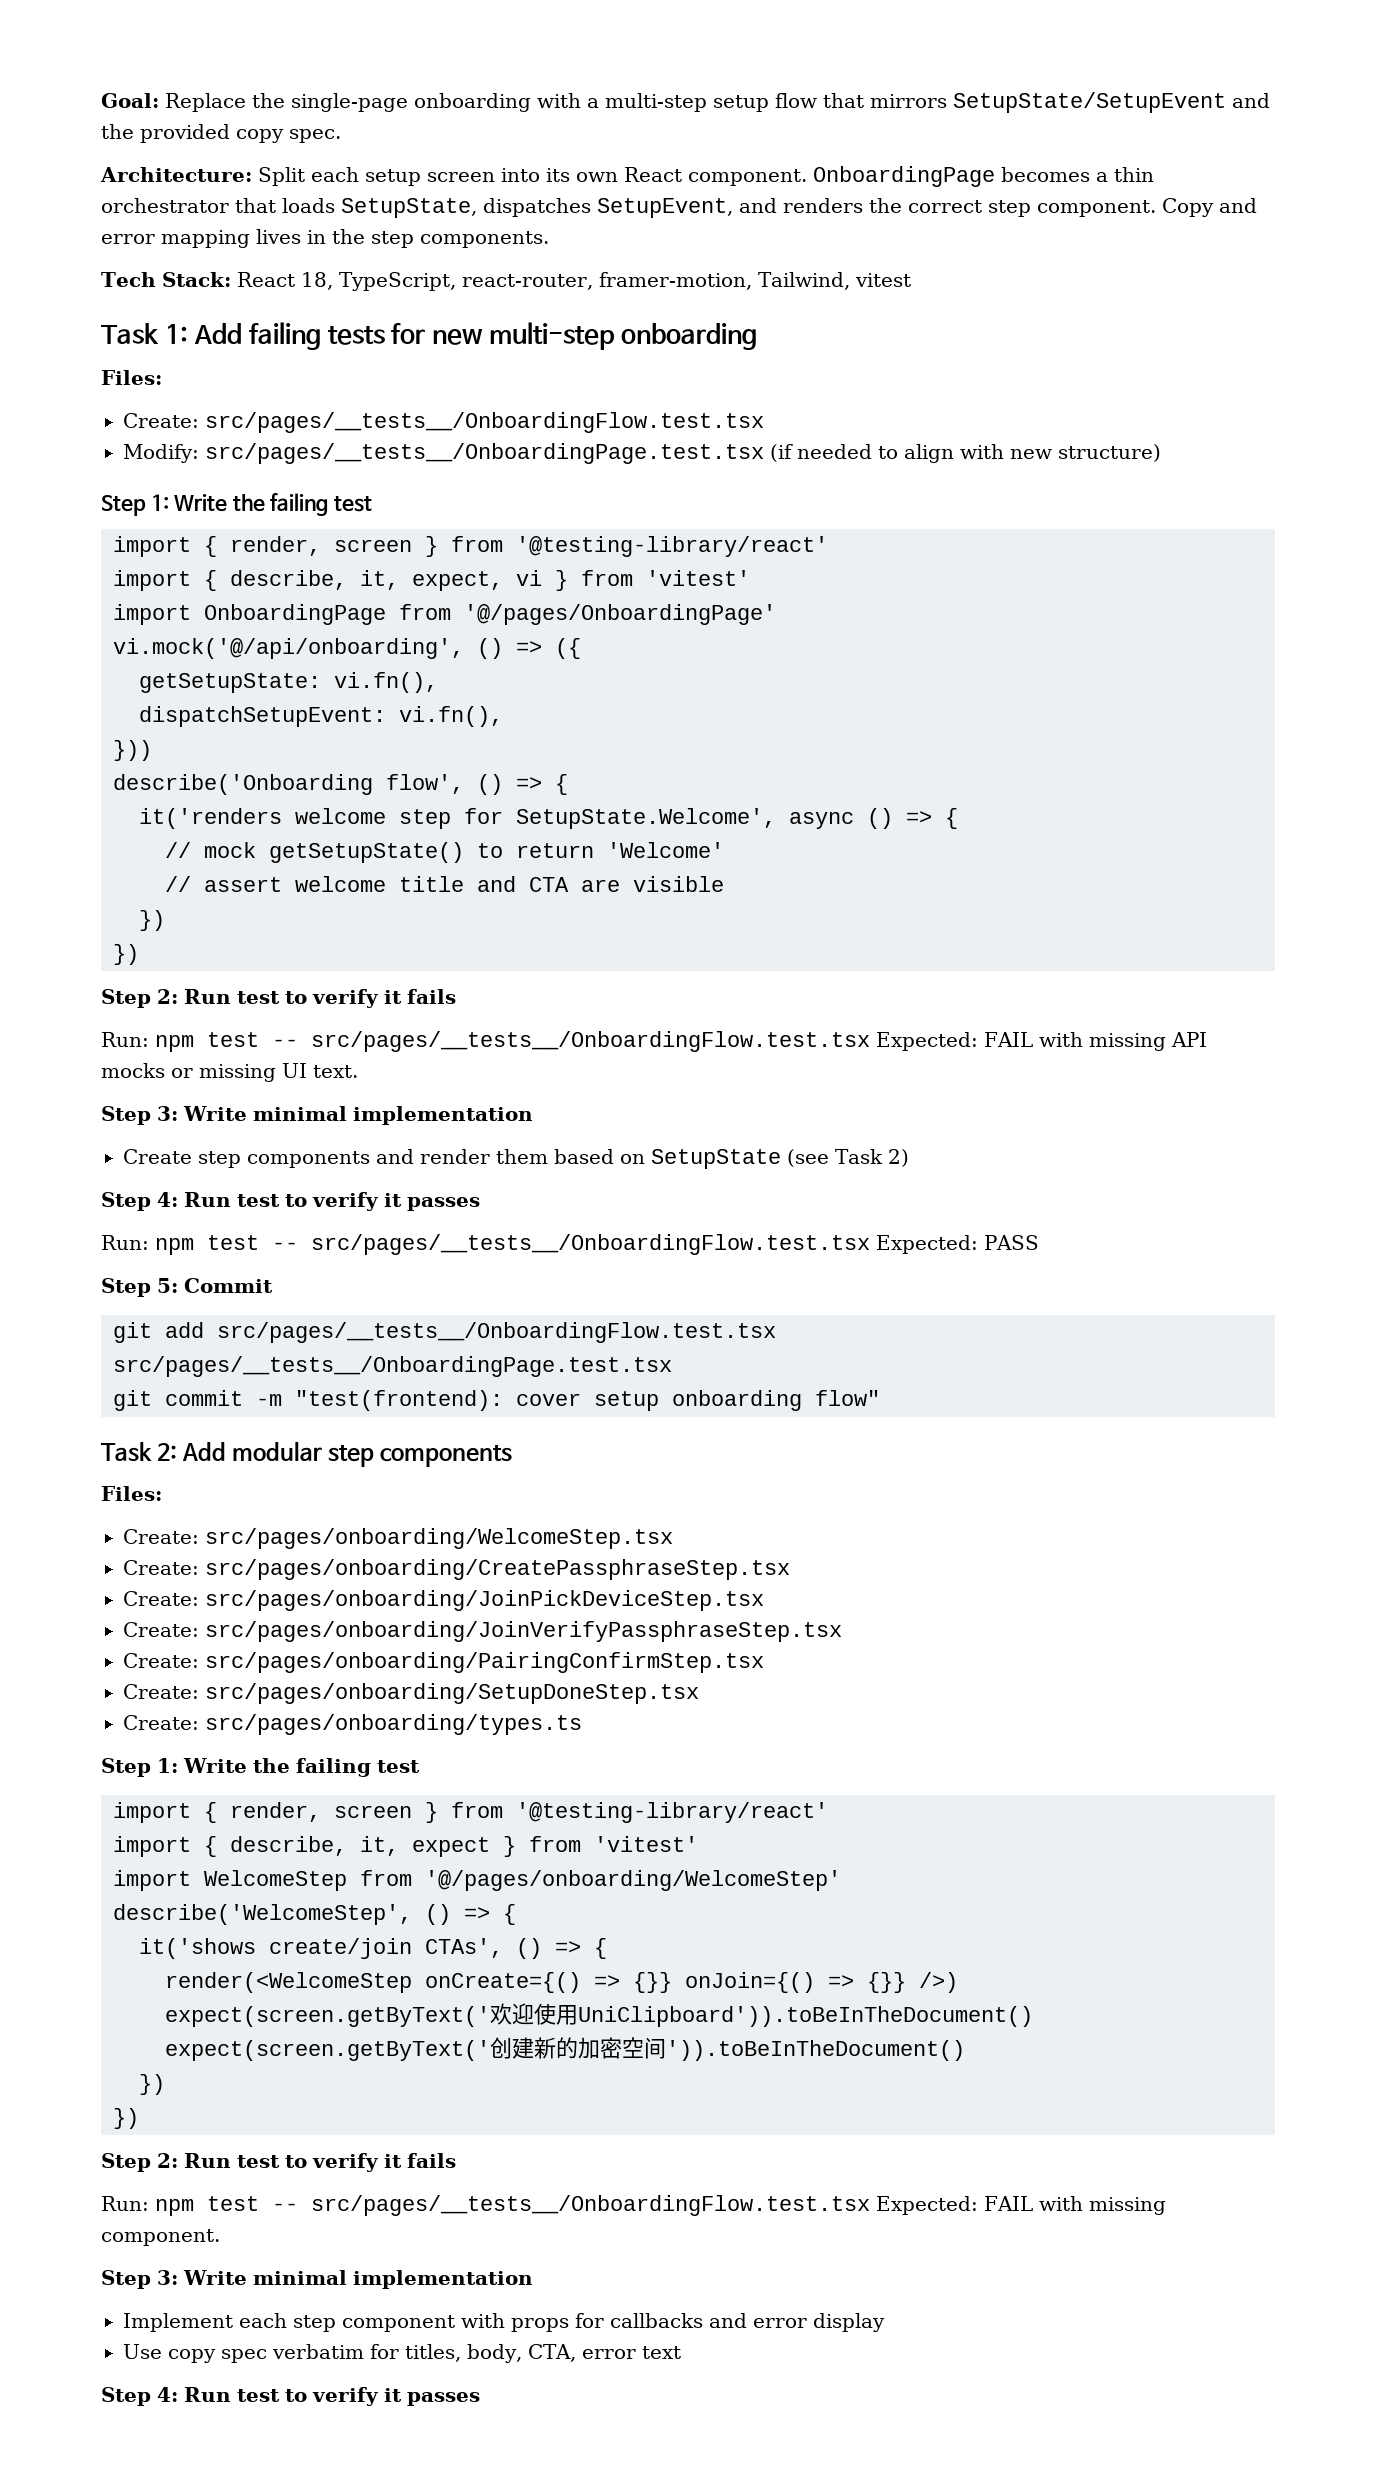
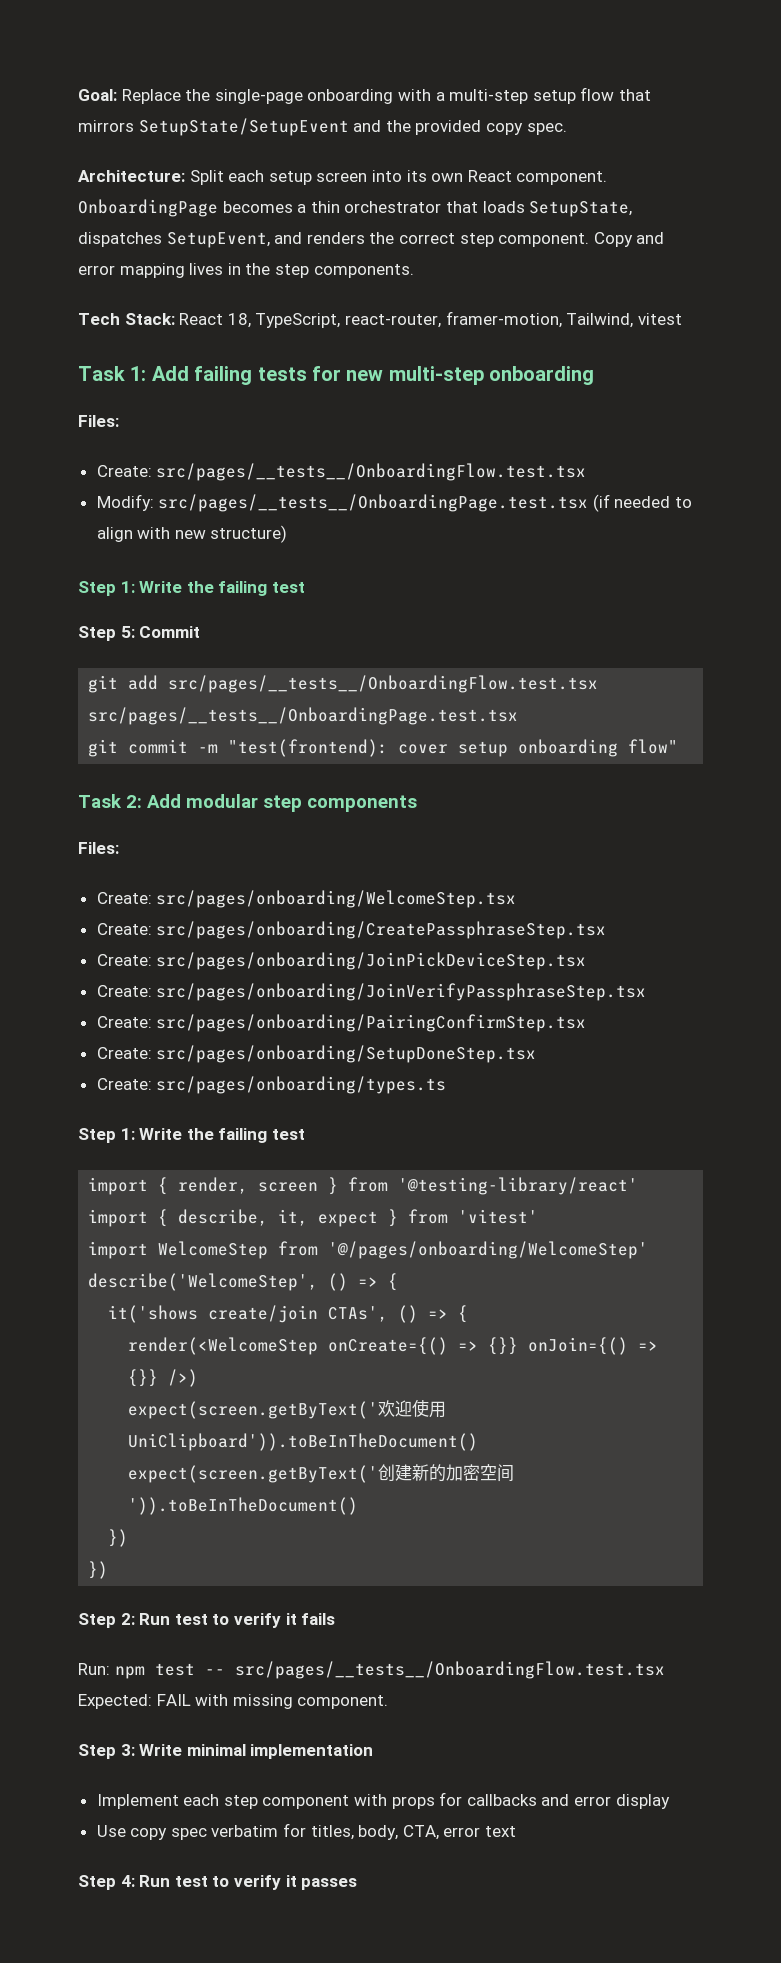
[113,536,828,557] [113,570,750,591] [113,604,776,625] [113,638,581,659] [139,672,438,693] [139,706,503,727] [113,740,152,761] [113,774,568,795] [139,808,958,829] [165,842,724,863] [165,876,724,892] [139,910,165,931] [113,944,139,965] [101,989,456,1008] [101,1031,1207,1052] [101,1063,358,1082] [101,1106,533,1125] [123,1149,909,1169] [101,1192,480,1211] [101,1234,1039,1255] // import { render, screen } from '@testing-library/react' // import { describe, it, expect, vi } from 'vitest' // import OnboardingPage from '@/pages/OnboardingPage' // vi.mock('@/api/onboarding', () => ({ // getSetupState: vi.fn(), // dispatchSetupEvent: vi.fn(), // })) // describe('Onboarding flow', () => { // it('renders welcome step for SetupState.Welcome', async () => { // // mock getSetupState() to return 'Welcome' // // assert welcome title and CTA are visible // }) // }) // Step 2: Run test to verify it fails // Run: npm test -- src/pages/__tests__/OnboardingFlow.test.tsx Expected: FAIL with missing API mocks or missing UI text. // Step 3: Write minimal implementation // Create step components and render them based on SetupState (see Task 2) // Step 4: Run test to verify it passes // Run: npm test -- src/pages/__tests__/OnboardingFlow.test.tsx Expected: PASS -> (305, 587) none

